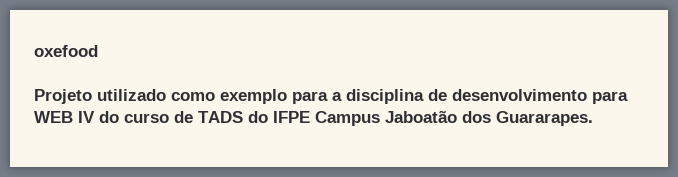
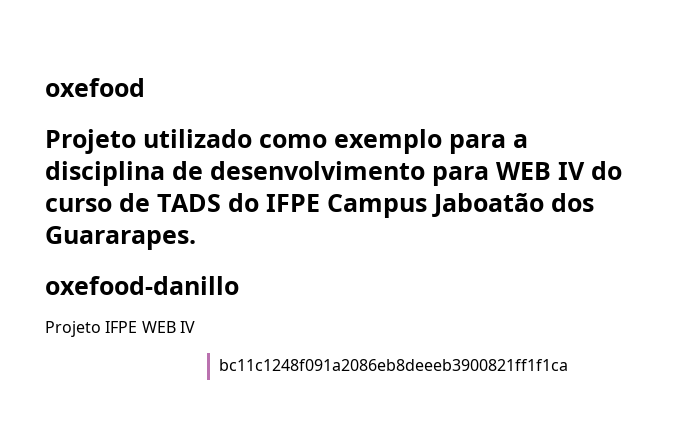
(593, 118) none -> [45,276,239,295] [45,321,195,337] [218,359,568,371] // oxefood-danillo // Projeto IFPE WEB IV // bc11c1248f091a2086eb8deeeb3900821ff1f1ca

